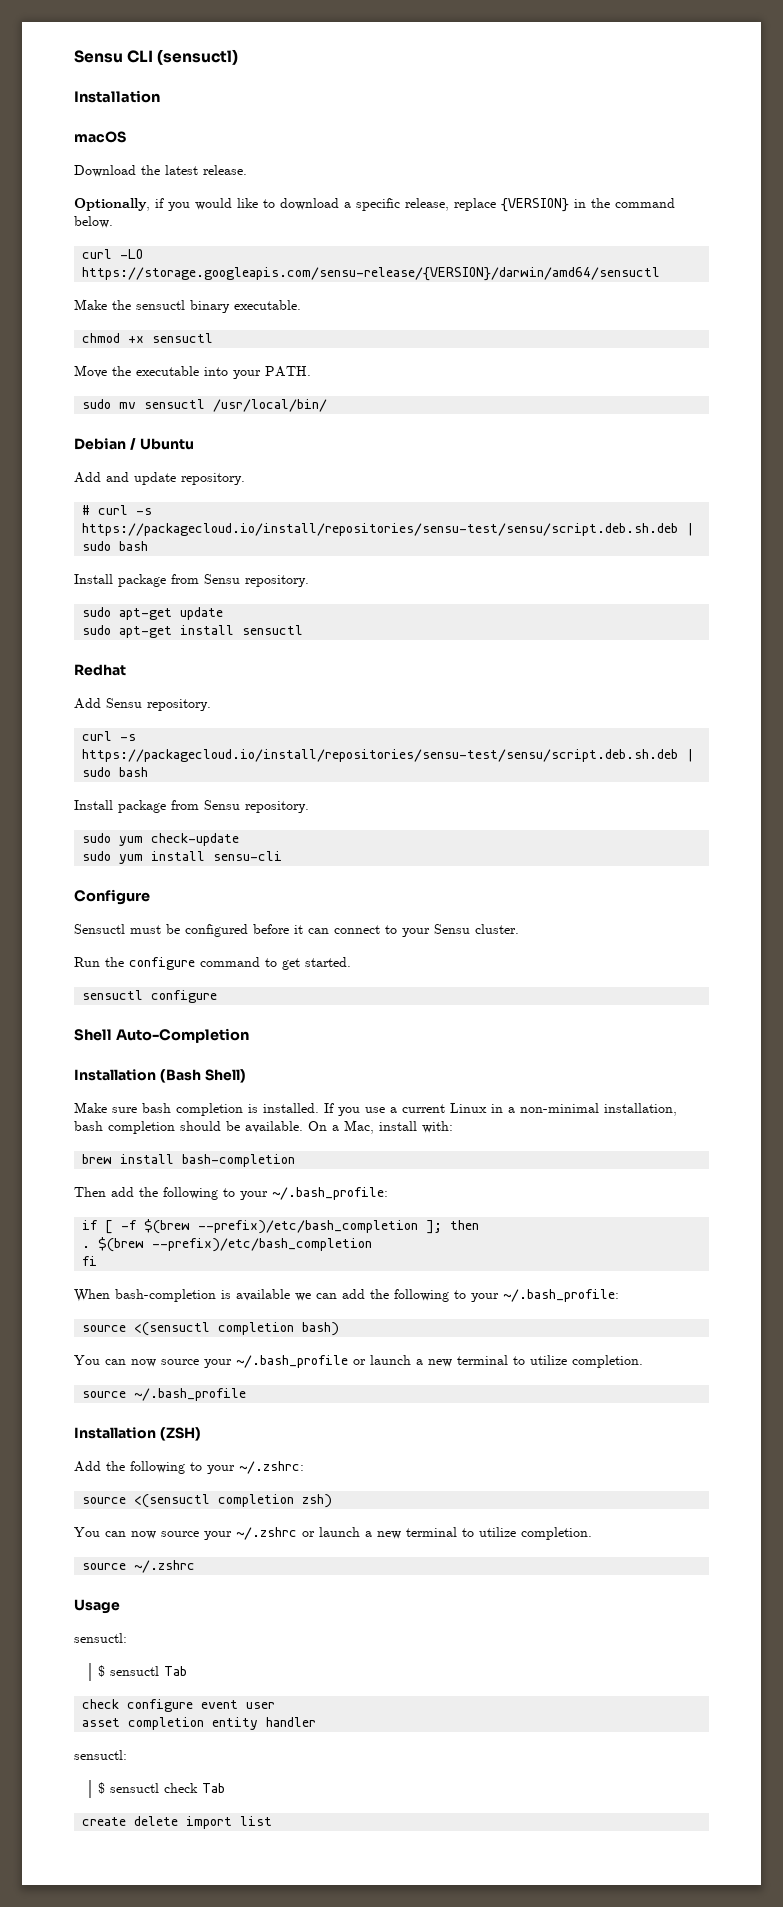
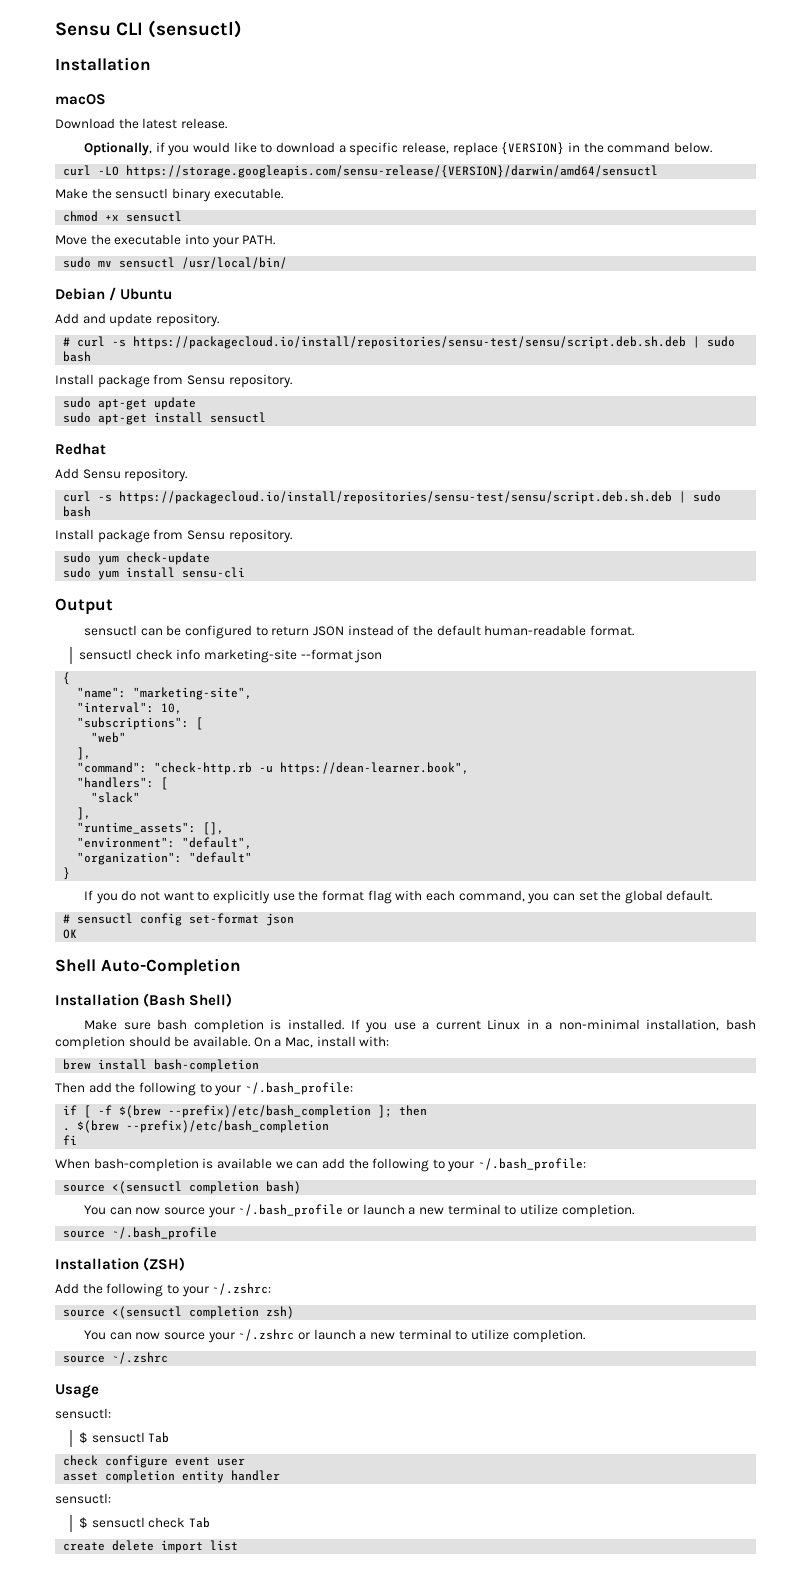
[74,889,150,905] [74,924,519,937] [74,957,351,970] [82,990,218,1003] Configure // Sensuctl must be configured before it can connect to your Sensu cluster. // Run the configure command to get started. // sensuctl configure -> [55,598,113,615] [84,625,634,639] [79,649,383,663] [63,672,71,685] [77,687,253,700] [77,702,183,714] [77,717,204,730] [91,732,127,743] [77,747,92,760] [77,762,470,775] [77,777,169,790] [91,792,141,803] [77,807,92,820] [77,822,225,835] [77,837,253,849] [77,852,253,865] [63,867,71,880] [84,890,713,904] [63,913,295,926] [63,929,78,939] Output // sensuctl can be configured to return JSON instead of the default human-readable format. // sensuctl check info marketing-site --format json // { // "name": "marketing-site", // "interval": 10, // "subscriptions": [ // "web" // ], // "command": "check-http.rb -u https://dean-learner.book", // "handlers": [ // "slack" // ], // "runtime_assets": [], // "environment": "default", // "organization": "default" // } // If you do not want to explicitly use the format flag with each command, you can set the global default. // # sensuctl config set-format json // OK

